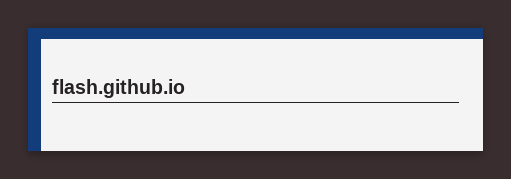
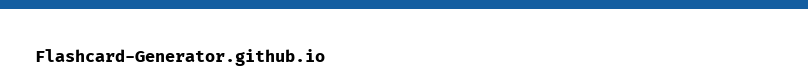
[52,79,185,98] flash.github.io -> [35,49,325,66] Flashcard-Generator.github.io

